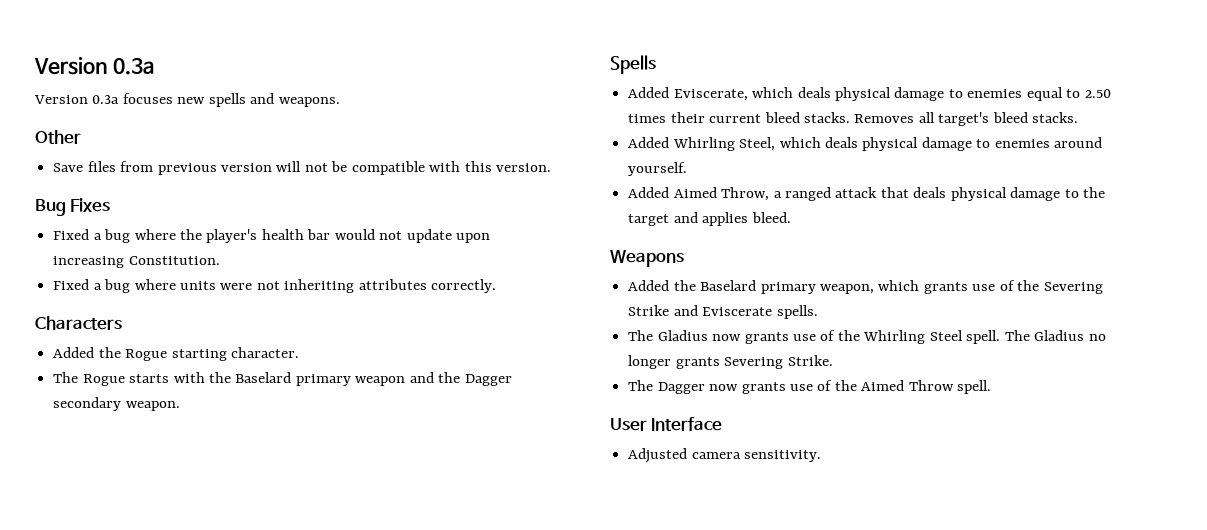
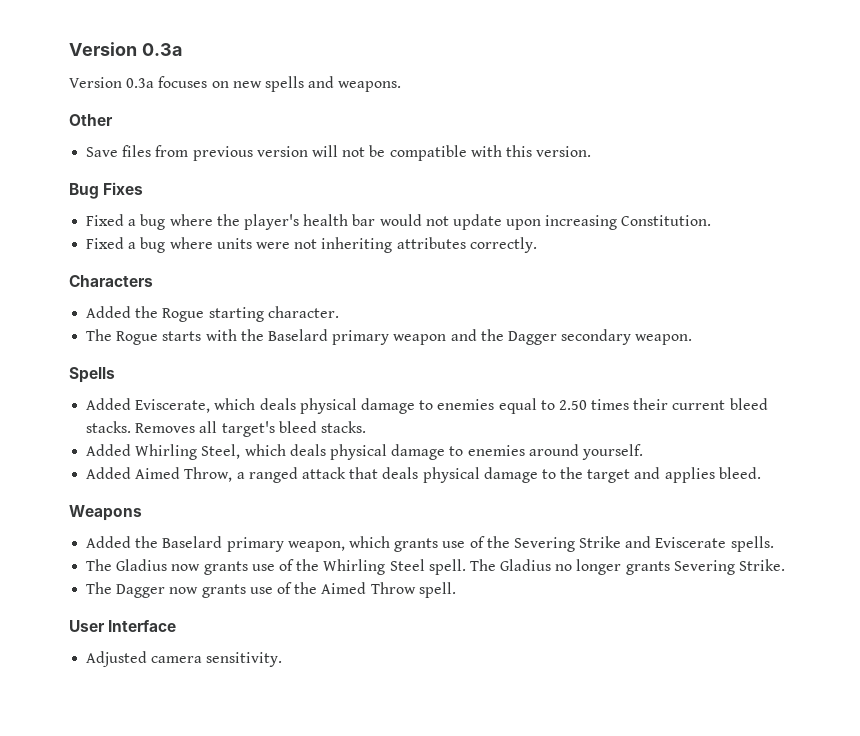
(173, 98) none -> [211,81,229,88] on

